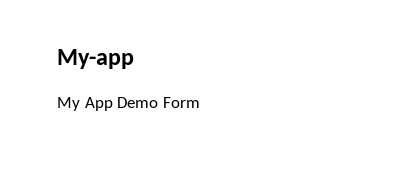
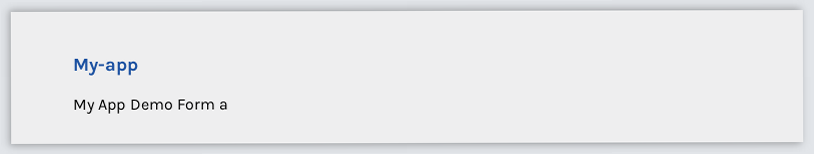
(200, 102) none -> [219,101,230,111] a

